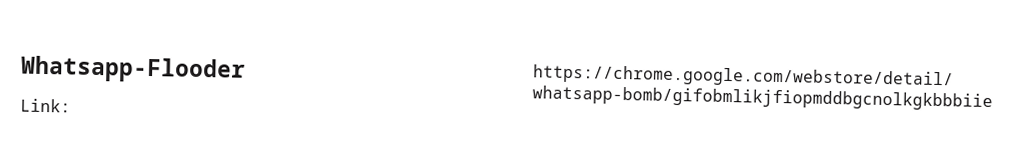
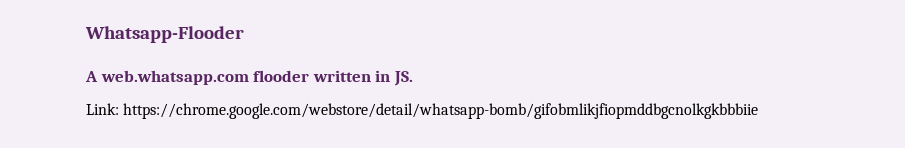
(246, 69) none -> [85,70,413,86] // A web.whatsapp.com flooder written in JS.

